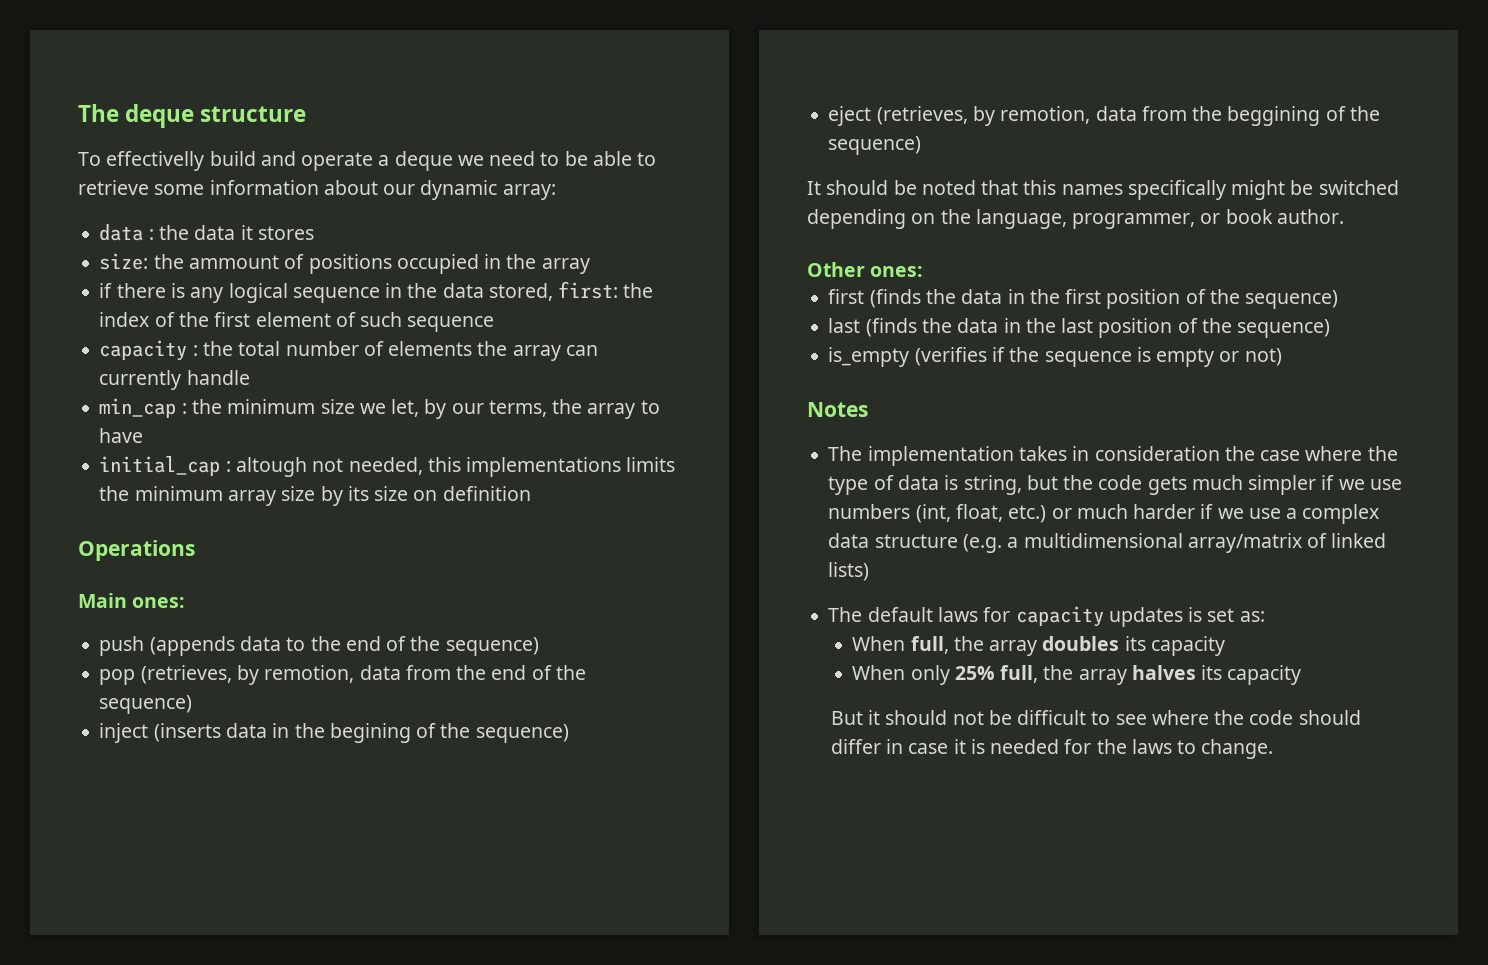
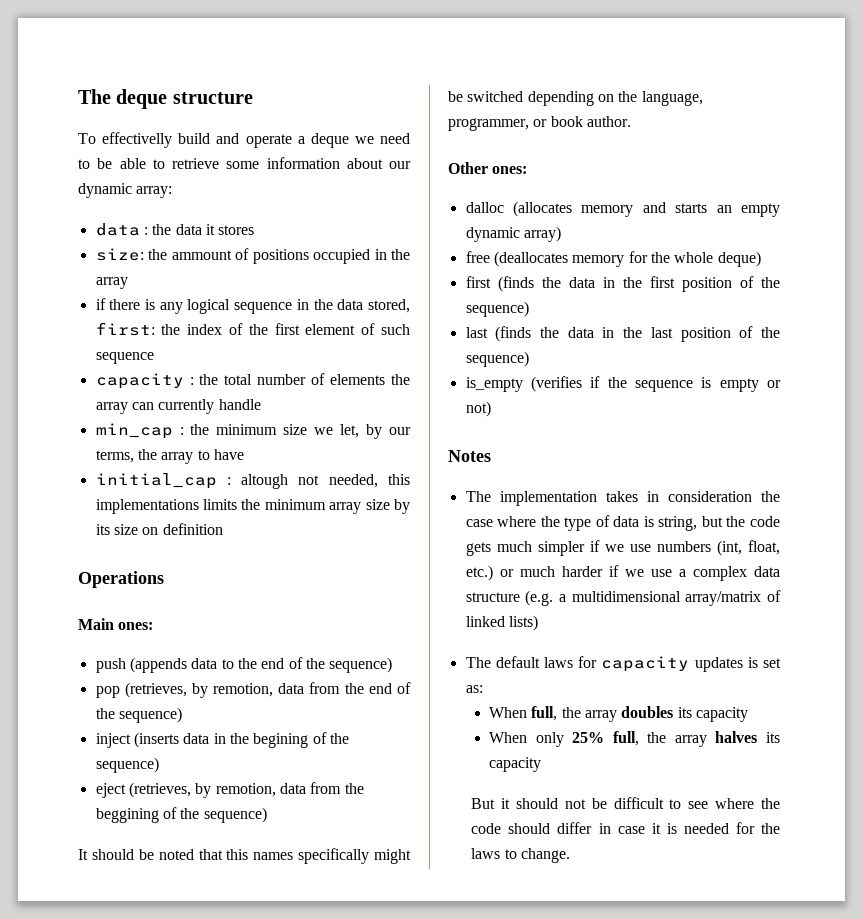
(924, 271) none -> [465,201,780,217] [465,226,561,242] [465,251,761,267] // dalloc (allocates memory and starts an empty dynamic array) // free (deallocates memory for the whole deque)

